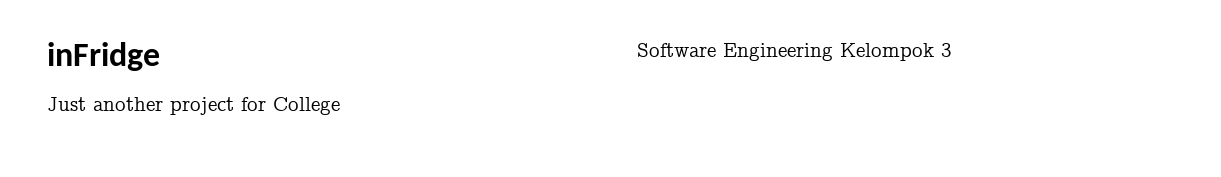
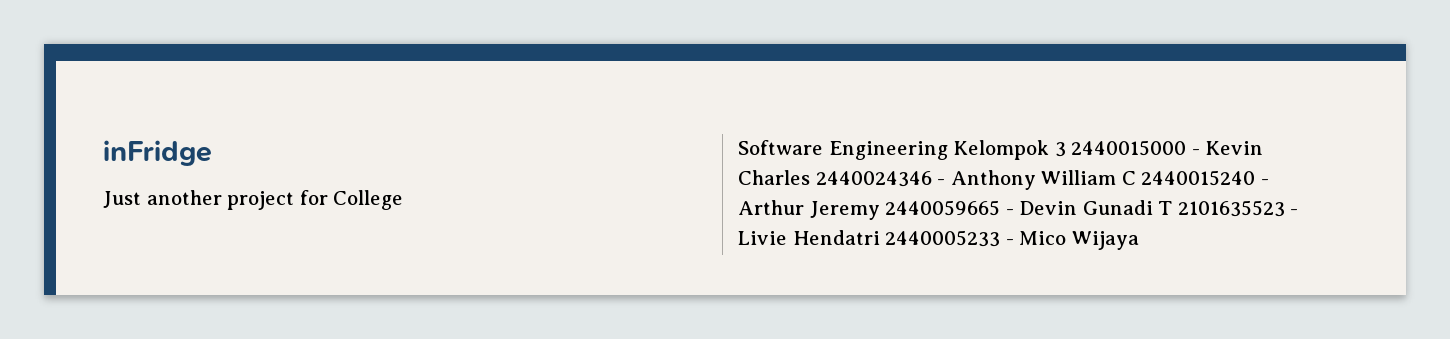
(952, 50) none -> [1071,140,1264,156] [738,170,1269,190] [738,200,1299,220] [738,230,1139,250] 2440015000 - Kevin Charles 2440024346 - Anthony William C 2440015240 - Arthur Jeremy 2440059665 - Devin Gunadi T 2101635523 - Livie Hendatri 2440005233 - Mico Wijaya

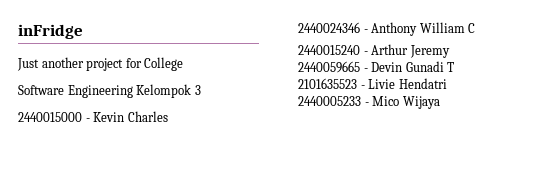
(1066, 149) none -> (201, 90) //
(810, 177) none -> (168, 116) //
(1136, 178) none -> (476, 28) //
(880, 210) none -> (450, 51) //
(1173, 208) none -> (455, 67) //
(880, 237) none -> (447, 83) //

